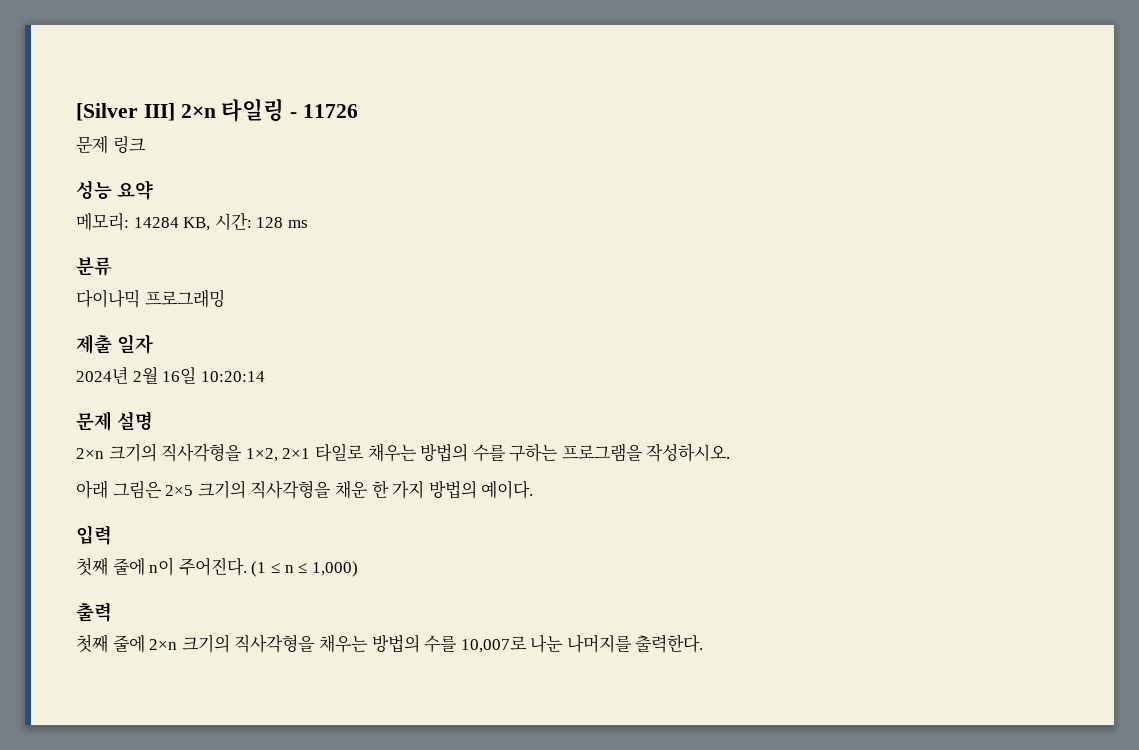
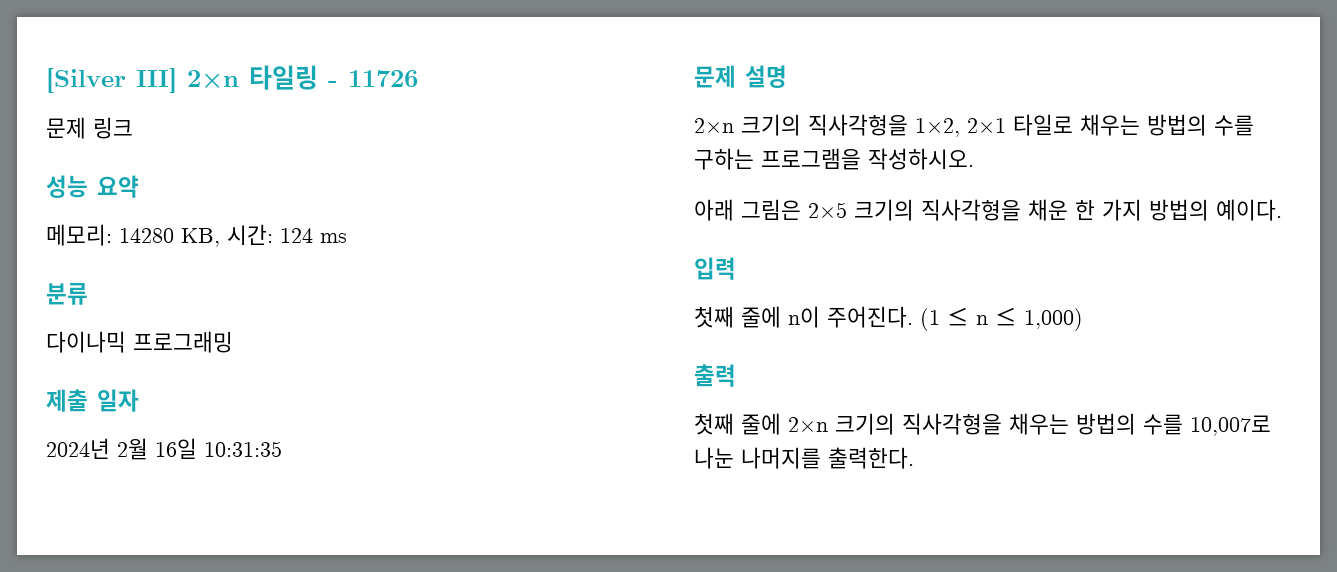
[133,217,179,228] 14284 -> [119,228,174,243] 14280
[256,217,284,228] 128 -> [280,228,313,243] 124
[200,371,265,382] 10:20:14 -> [204,441,282,457] 10:31:35

